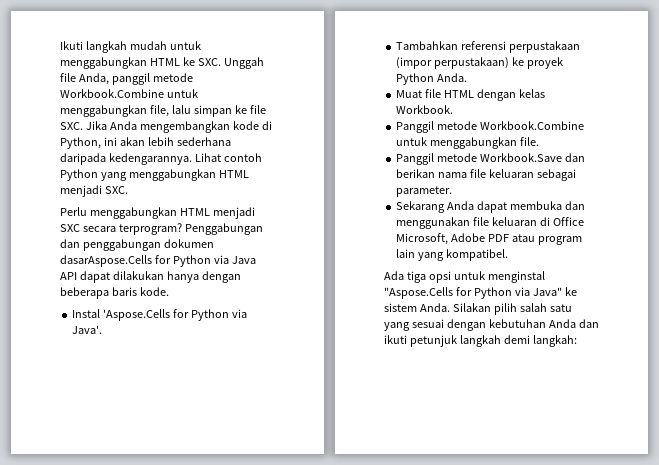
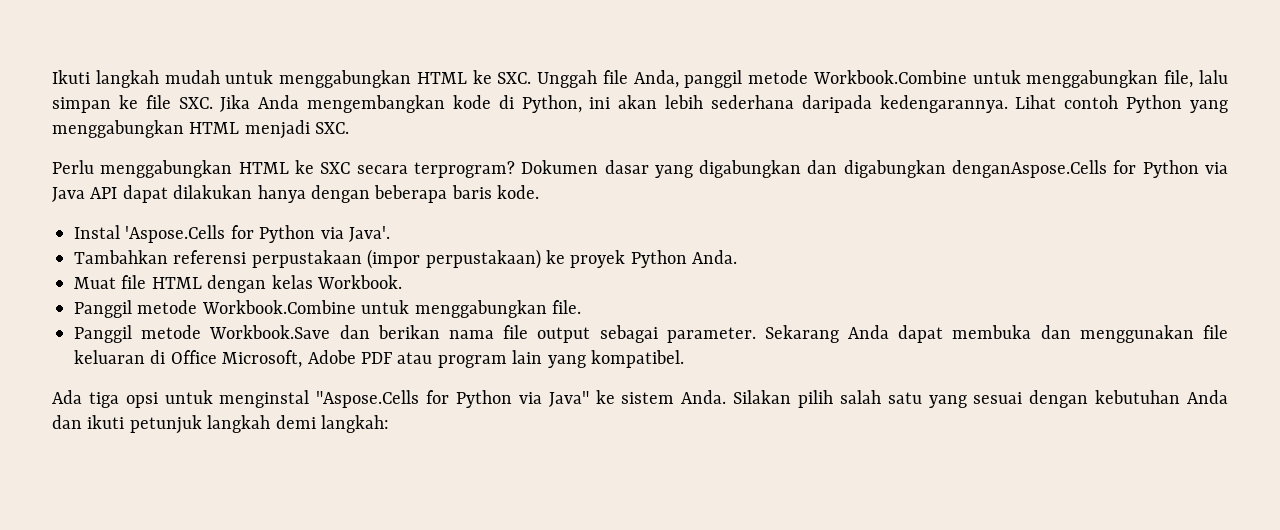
[212,207,255,219] menjadi -> [294,160,314,174] ke
[184,223,263,235] [60,239,214,251] [60,255,152,267] Penggabungan dan penggabungan dokumen dasarAspose.Cells -> [521,160,1108,178] Dokumen dasar yang digabungkan dan digabungkan denganAspose.Cells
[489,169,535,178] keluaran -> [537,327,591,343] output
(453, 191) // -> (756, 335) none

